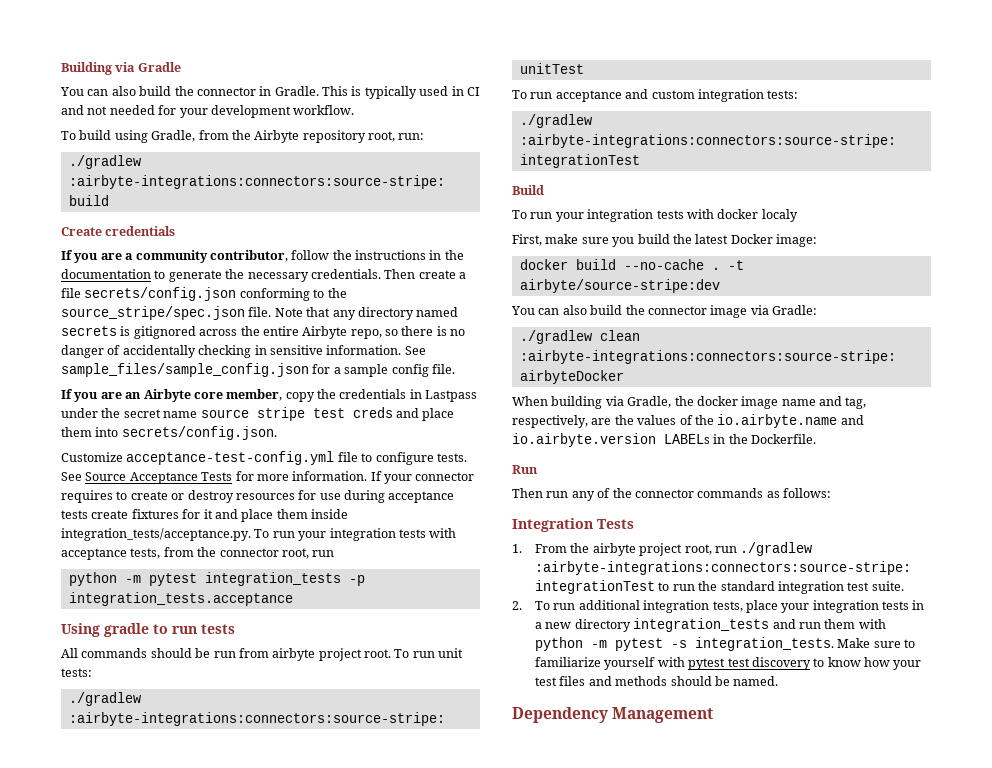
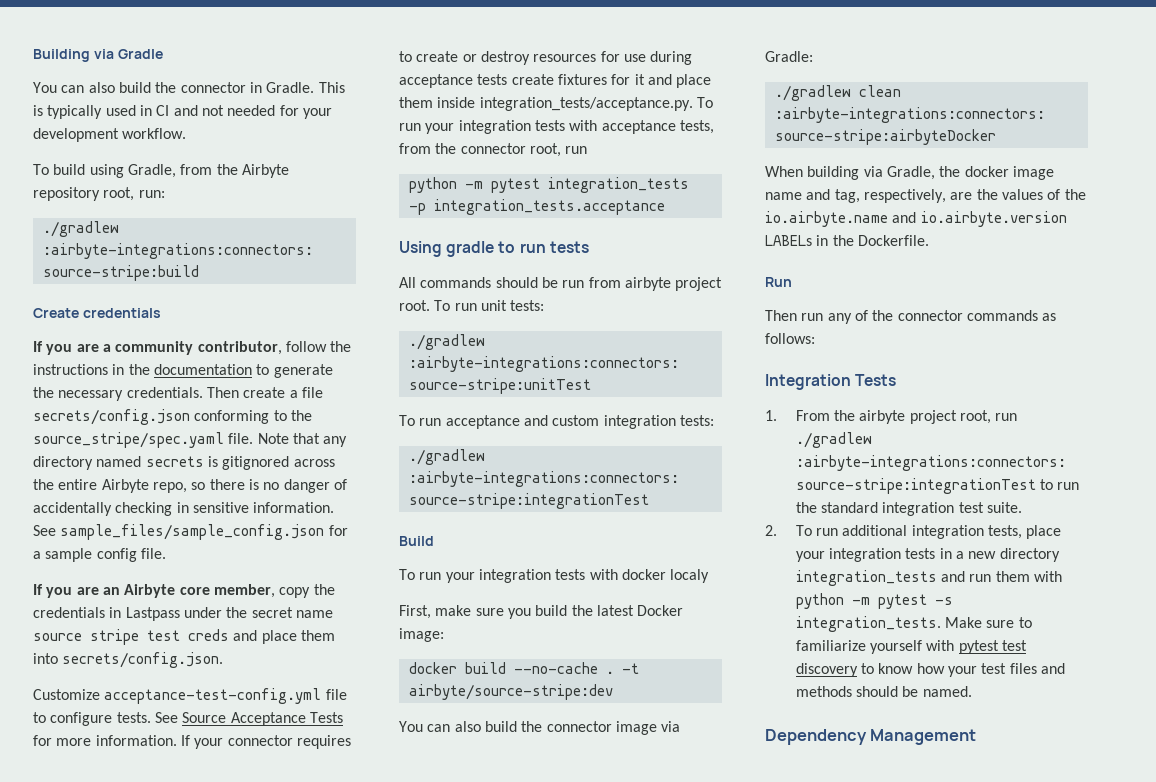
[61,306,245,320] source_stripe/spec.json -> [33,432,224,448] source_stripe/spec.yaml

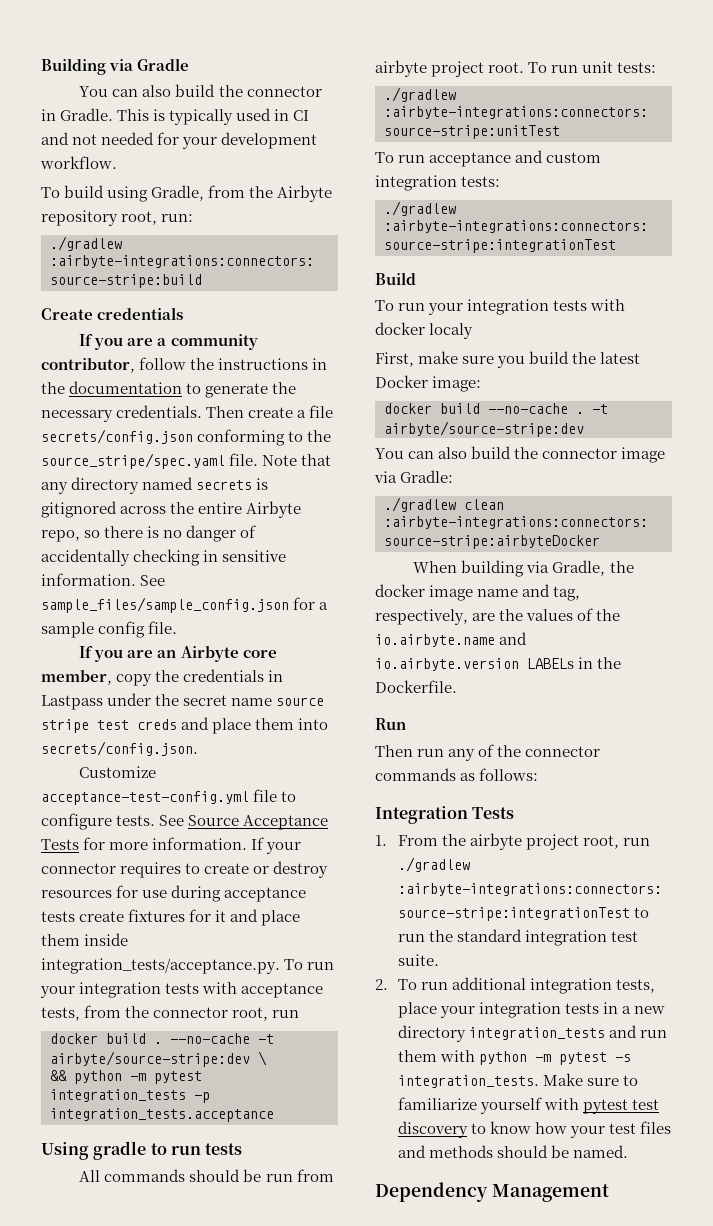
(588, 150) none -> [50,1033,274,1044] [50,1051,267,1067] [50,1070,67,1081] docker build . --no-cache -t airbyte/source-stripe:dev \ // &&

